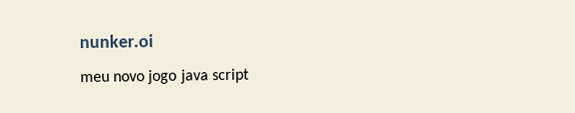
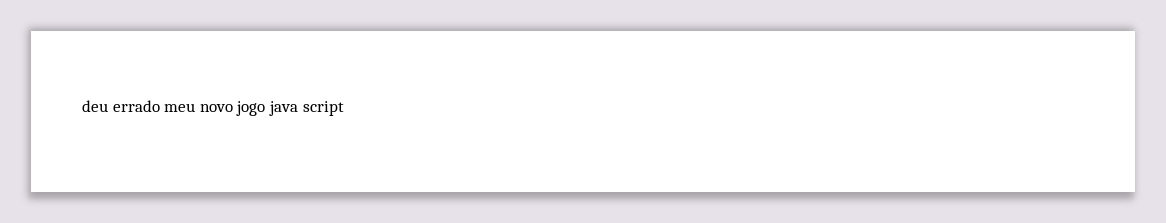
[79,34,153,49] nunker.oi // -> [82,100,160,112] deu errado

